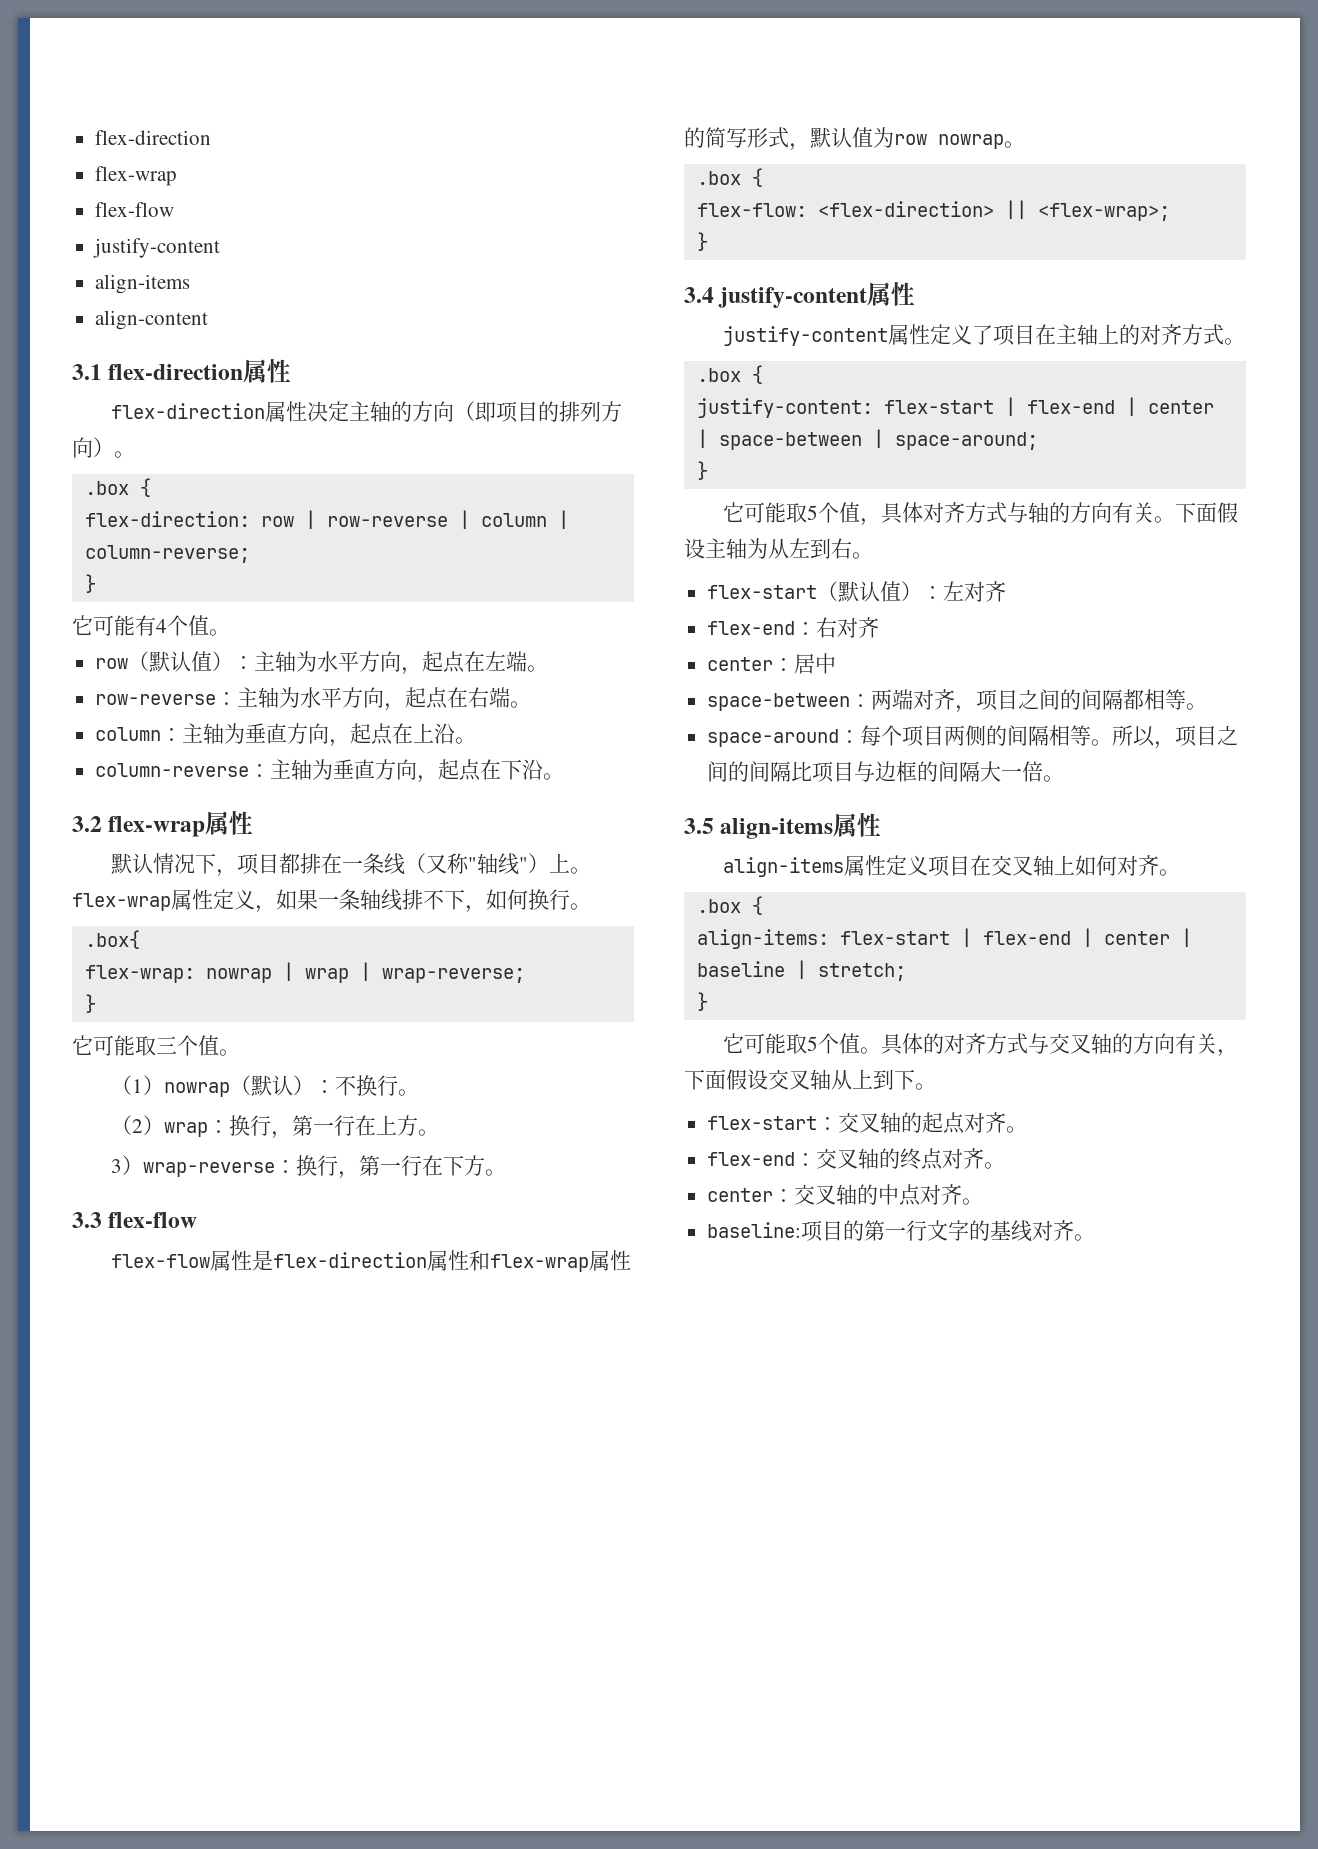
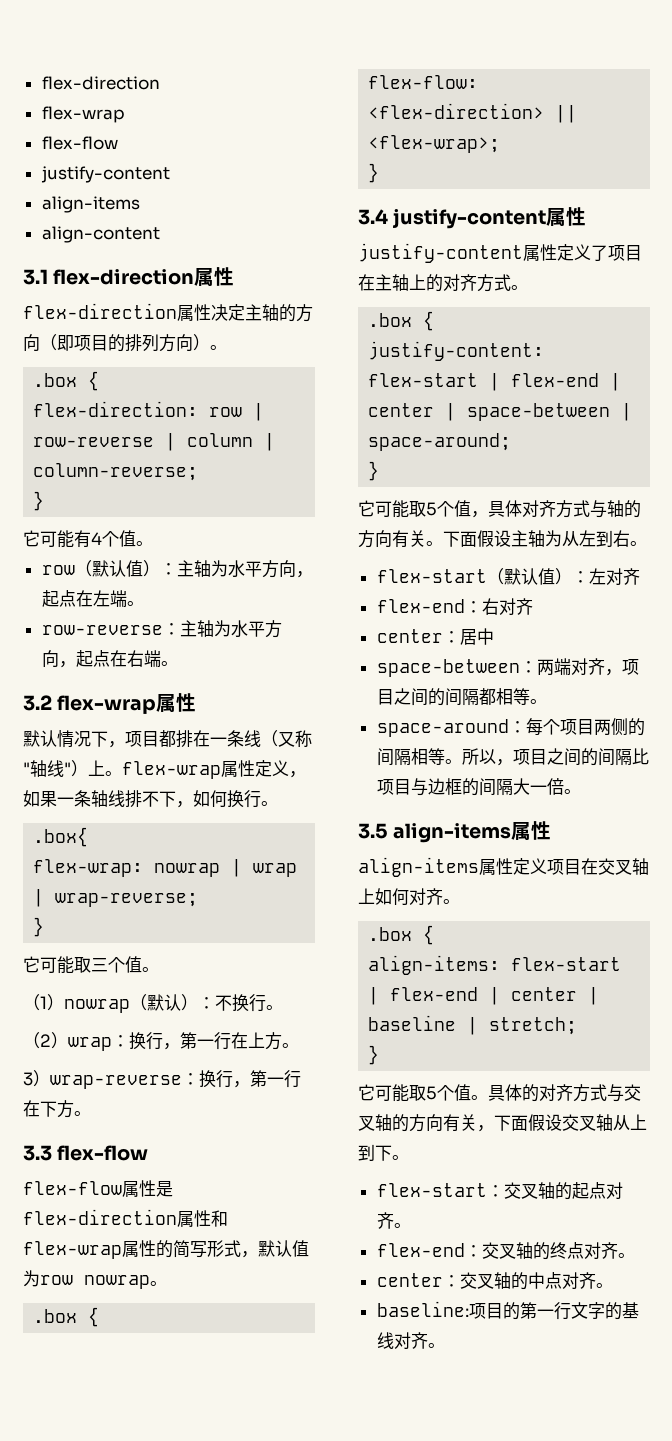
[95,723,477,747] [95,759,565,783] // column：主轴为垂直方向，起点在上沿。 // column-reverse：主轴为垂直方向，起点在下沿。 -> (178, 663) none

